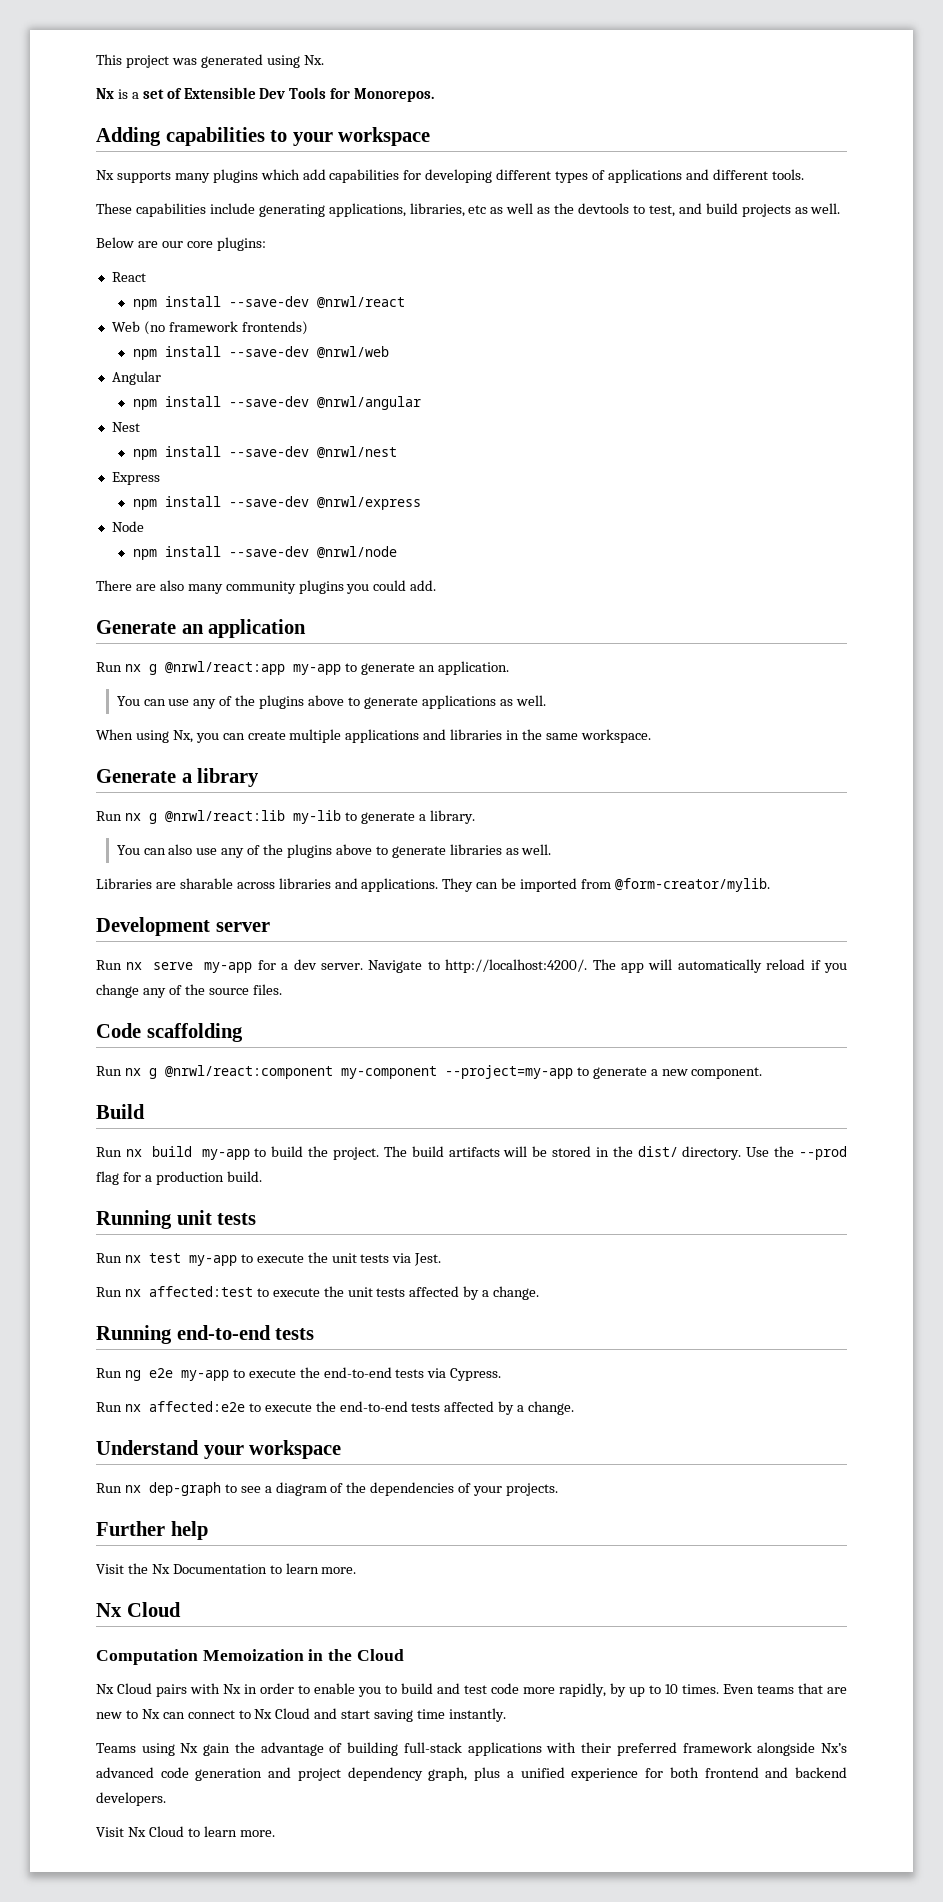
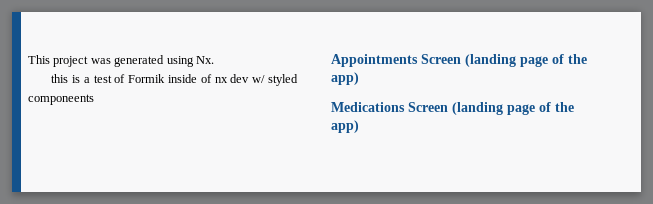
[96,88,114,99] Nx -> [51,74,69,83] this
[142,87,435,102] [96,127,431,146] [96,169,804,183] [96,203,841,217] [96,237,266,251] [111,272,146,282] [132,296,405,310] [111,321,308,335] [132,346,389,360] [111,371,161,385] [132,396,421,410] [111,422,140,432] [132,446,397,460] [111,472,160,485] [132,496,421,510] [111,521,144,532] [132,546,397,560] [96,580,437,594] [96,619,307,638] [96,661,509,675] [116,695,546,709] [96,729,651,743] [96,768,260,787] [96,810,475,824] [116,844,552,858] [96,878,770,892] [96,917,270,936] [96,959,848,973] [96,984,282,998] [96,1023,243,1042] [96,1065,763,1079] [96,1104,145,1119] [96,1146,848,1160] [96,1171,262,1185] [96,1210,257,1229] [96,1252,442,1266] [96,1286,540,1300] [96,1325,315,1344] [96,1367,502,1381] [96,1401,575,1415] [96,1440,342,1459] [96,1482,559,1496] [96,1521,208,1540] [96,1563,357,1574] [96,1602,181,1617] [96,1649,404,1665] [96,1683,847,1697] [96,1708,506,1722] [96,1742,847,1756] [96,1767,848,1781] [96,1792,166,1806] [96,1826,275,1837] set of Extensible Dev Tools for Monorepos. // Adding capabilities to your workspace // Nx supports many plugins which add capabilities for developing different types of applications and different tools. // These capabilities include generating applications, libraries, etc as well as the devtools to test, and build projects as well. // Below are our core plugins: // React // npm install --save-dev @nrwl/react // Web (no framework frontends) // npm install --save-dev @nrwl/web // Angular // npm install --save-dev @nrwl/angular // Nest // npm install --save-dev @nrwl/nest // Express // npm install --save-dev @nrwl/express // Node // npm install --save-dev @nrwl/node // There are also many community plugins you could add. // Generate an application // Run nx g @nrwl/react:app my-app to generate an application. // You can use any of the plugins above to generate applications as well. // When using Nx, you can create multiple applications and libraries in the same workspace. // Generate a library // Run nx g @nrwl/react:lib my-lib to generate a library. // You can also use any of the plugins above to generate libraries as well. // Libraries are sharable across libraries and applications. They can be imported from @form-creator/mylib. // Development server // Run nx serve my-app for a dev server. Navigate to http://localhost:4200/. The app will automatically reload if you change any of the source files. // Code scaffolding // Run nx g @nrwl/react:component my-component --project=my-app to generate a new component. // Build // Run nx build my-app to build the project. The build artifacts will be stored in the dist/ directory. Use the --prod flag for a production build. // Running unit tests // Run nx test my-app to execute the unit tests via Jest. // Run nx affected:test to execute the unit tests affected by a change. // Running end-to-end tests // Run ng e2e my-app to execute the end-to-end tests via Cypress. // Run nx affected:e2e to execute the end-to-end tests affected by a change. // Understand your workspace // Run nx dep-graph to see a diagram of the dependencies of your projects. // Further help // Visit the Nx Documentation to learn more. // Nx Cloud // Computation Memoization in the Cloud // Nx Cloud pairs with Nx in order to enable you to build and test code more rapidly, by up to 10 times. Even teams that are new to Nx can connect to Nx Cloud and start saving time instantly. // Teams using Nx gain the advantage of building full-stack applications with their preferred framework alongside Nx’s advanced code generation and project dependency graph, plus a unified experience for both frontend and backend developers. // Visit Nx Cloud to learn more. -> [93,74,298,86] [28,94,94,105] [331,54,587,67] [331,72,359,85] [331,102,574,115] [331,120,359,133] test of Formik inside of nx dev w/ styled componeents // Appointments Screen (landing page of the app) // Medications Screen (landing page of the app)

